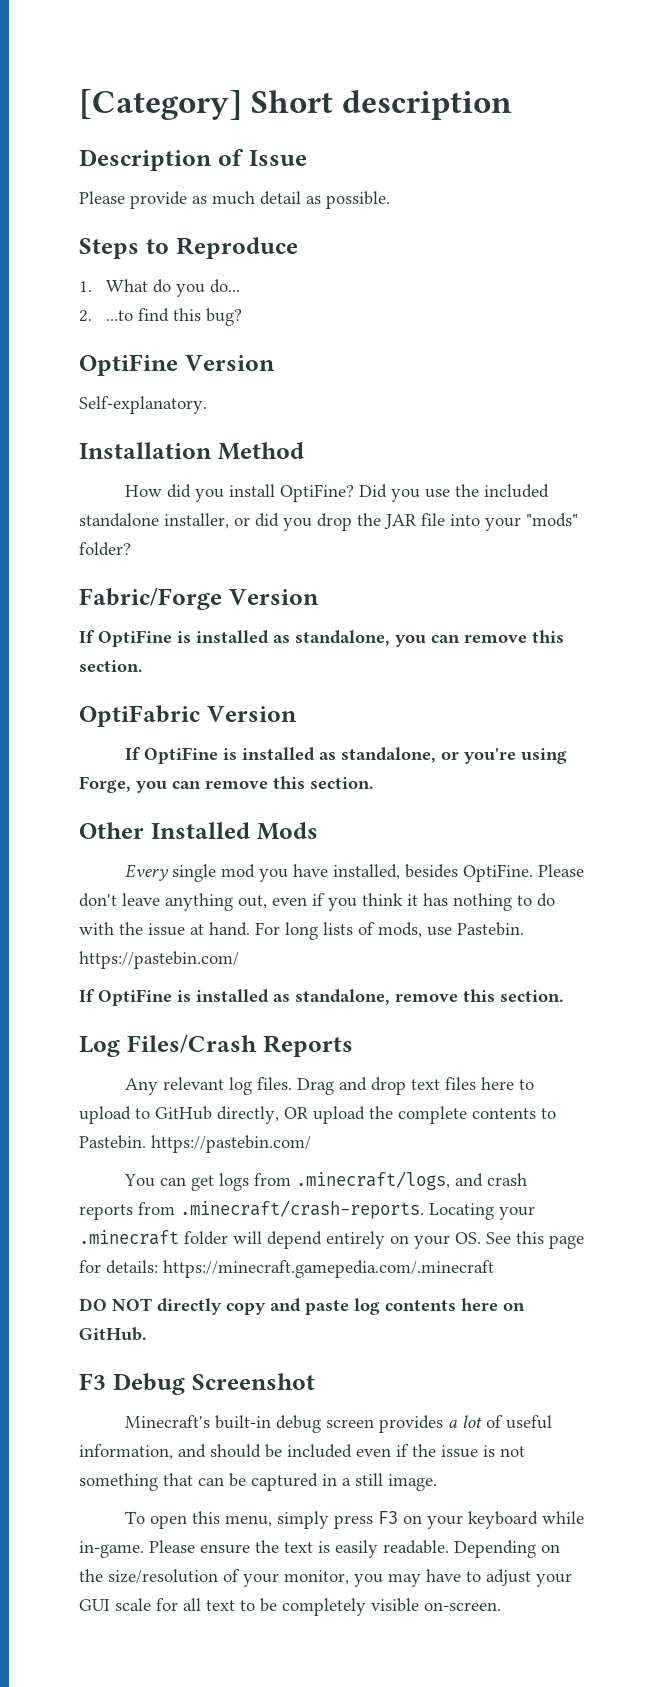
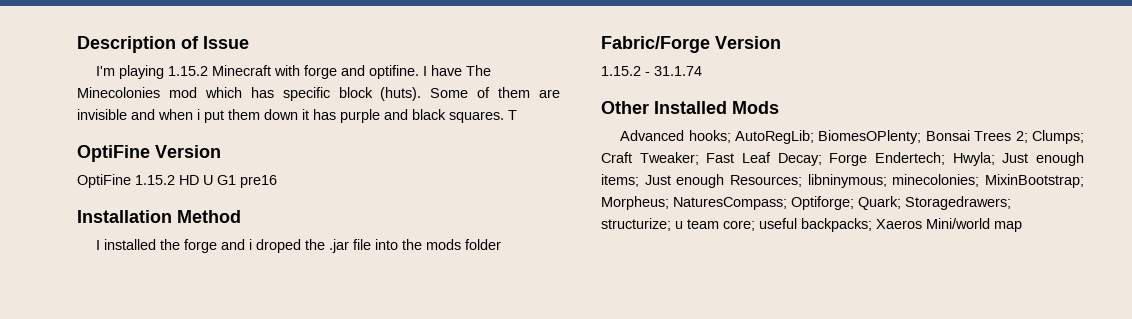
[79,89,513,120] [Category] Short description // -> (77, 44) none
[79,191,390,209] [79,237,298,259] [79,279,241,297] [79,308,243,326] [79,354,275,376] [79,396,207,414] [79,442,304,460] [125,484,550,502] [79,513,578,531] [79,542,131,556] [79,587,319,610] [79,630,564,647] [79,660,143,672] [79,705,297,727] [125,747,568,764] [79,776,374,793] [79,822,318,840] [125,864,585,882] [79,893,555,911] [79,922,524,940] [79,951,239,969] [79,989,564,1006] [79,1034,353,1057] [125,1077,535,1095] [79,1106,556,1124] [79,1135,311,1153] [124,1171,528,1191] [79,1200,535,1220] [79,1230,584,1249] [79,1260,494,1278] [79,1298,525,1315] [79,1327,147,1341] [79,1373,315,1395] [125,1415,553,1433] [79,1444,525,1460] [79,1473,437,1491] [125,1511,585,1529] [79,1540,560,1558] [79,1569,572,1587] [79,1598,501,1616] Please provide as much detail as possible. // Steps to Reproduce // 1. What do you do... // 2. ...to find this bug? // OptiFine Version // Self-explanatory. // Installation Method // How did you install OptiFine? Did you use the included standalone installer, or did you drop the JAR file into your "mods" folder? // Fabric/Forge Version // If OptiFine is installed as standalone, you can remove this section. // OptiFabric Version // If OptiFine is installed as standalone, or you're using Forge, you can remove this section. // Other Installed Mods // Every single mod you have installed, besides OptiFine. Please don't leave anything out, even if you think it has nothing to do with the issue at hand. For long lists of mods, use Pastebin. https://pastebin.com/ // If OptiFine is installed as standalone, remove this section. // Log Files/Crash Reports // Any relevant log files. Drag and drop text files here to upload to GitHub directly, OR upload the complete contents to Pastebin. https://pastebin.com/ // You can get logs from .minecraft/logs, and crash reports from .minecraft/crash-reports. Locating your .minecraft folder will depend entirely on your OS. See this page for details: https://minecraft.gamepedia.com/.minecraft // DO NOT directly copy and paste log contents here on GitHub. // F3 Debug Screenshot // Minecraft's built-in debug screen provides a lot of useful information, and should be included even if the issue is not something that can be captured in a still image. // To open this menu, simply press F3 on your keyboard while in-game. Please ensure the text is easily readable. Depending on the size/resolution of your monitor, you may have to adjust your GUI scale for all text to be completely visible on-screen. -> [96,65,492,79] [77,87,560,101] [77,109,517,123] [77,145,221,162] [77,174,277,188] [77,210,241,223] [96,239,502,253] [601,36,781,53] [601,66,702,76] [601,101,779,114] [620,130,1084,144] [601,152,1084,166] [601,174,1084,188] [601,196,1011,210] [601,218,1022,232] I'm playing 1.15.2 Minecraft with forge and optifine. I have The Minecolonies mod which has specific block (huts). Some of them are invisible and when i put them down it has purple and black squares. T // OptiFine Version // OptiFine 1.15.2 HD U G1 pre16 // Installation Method // I installed the forge and i droped the .jar file into the mods folder // Fabric/Forge Version // 1.15.2 - 31.1.74 // Other Installed Mods // Advanced hooks; AutoRegLib; BiomesOPlenty; Bonsai Trees 2; Clumps; Craft Tweaker; Fast Leaf Decay; Forge Endertech; Hwyla; Just enough items; Just enough Resources; libninymous; minecolonies; MixinBootstrap; Morpheus; NaturesCompass; Optiforge; Quark; Storagedrawers; structurize; u team core; useful backpacks; Xaeros Mini/world map

